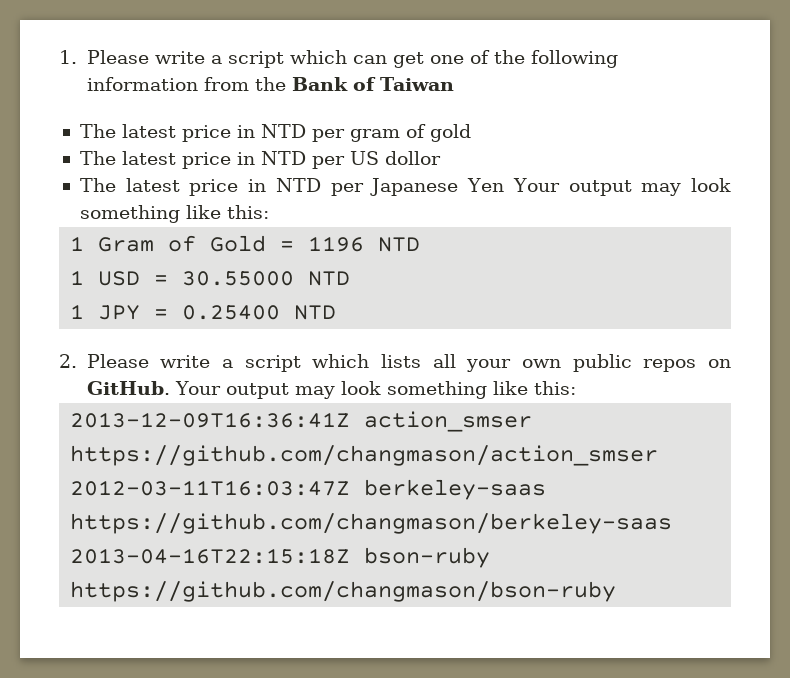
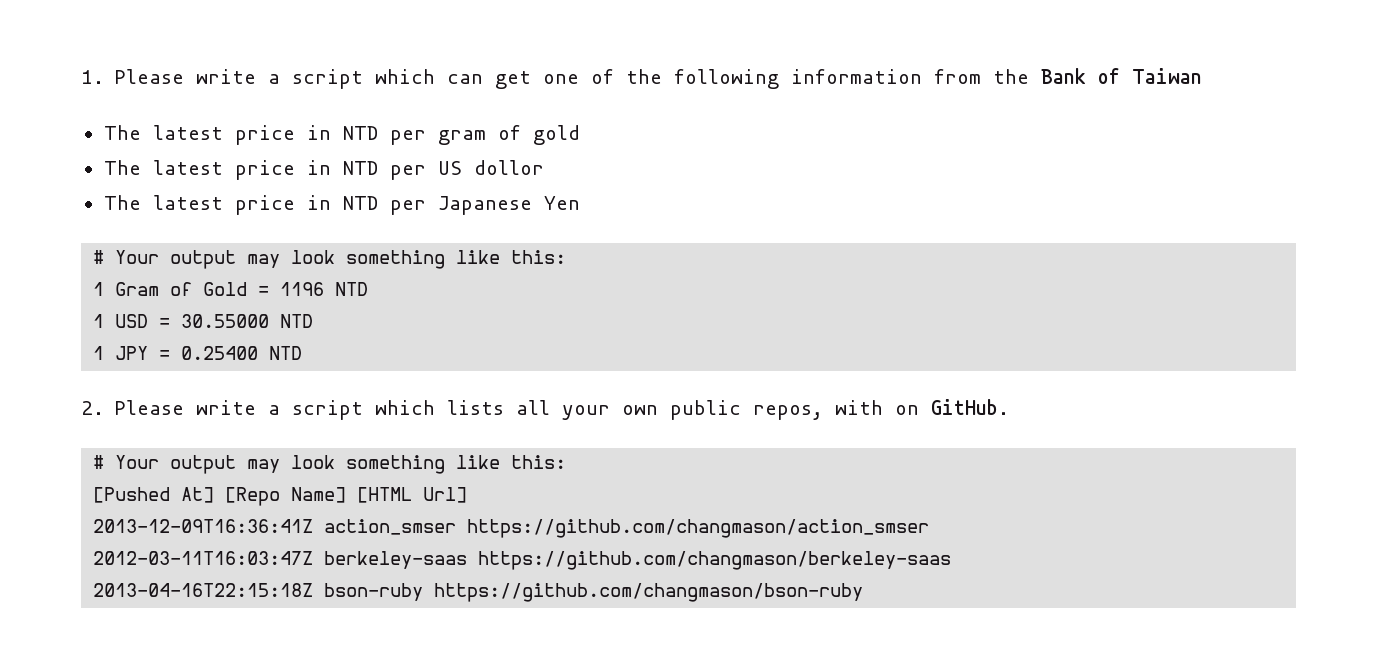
(505, 185) none -> [93,250,105,264] // #
[643,359,697,372] repos -> [753,400,884,420] repos, with
[174,381,577,399] Your output may look something like this: -> [93,455,567,474] [93,487,468,506] // # Your output may look something like this: // [Pushed At] [Repo Name] [HTML Url]

